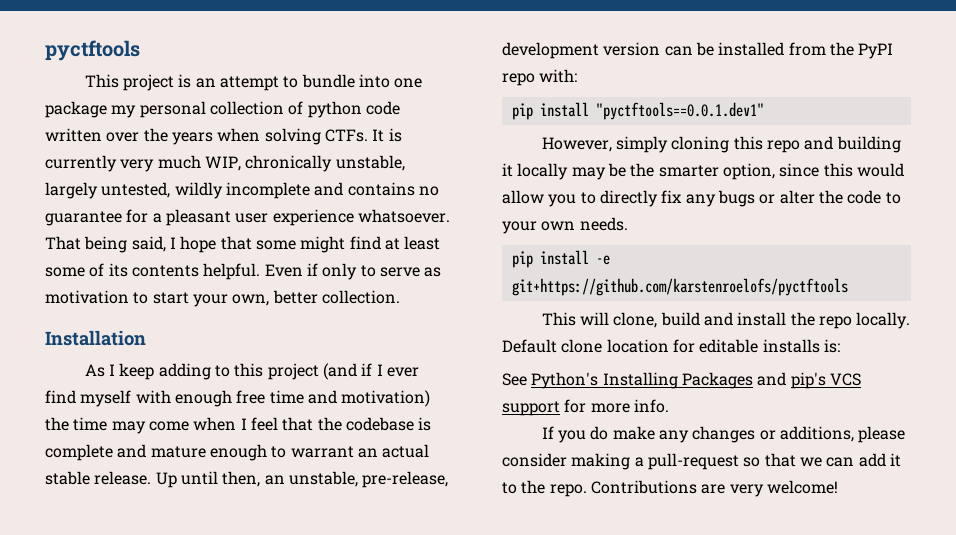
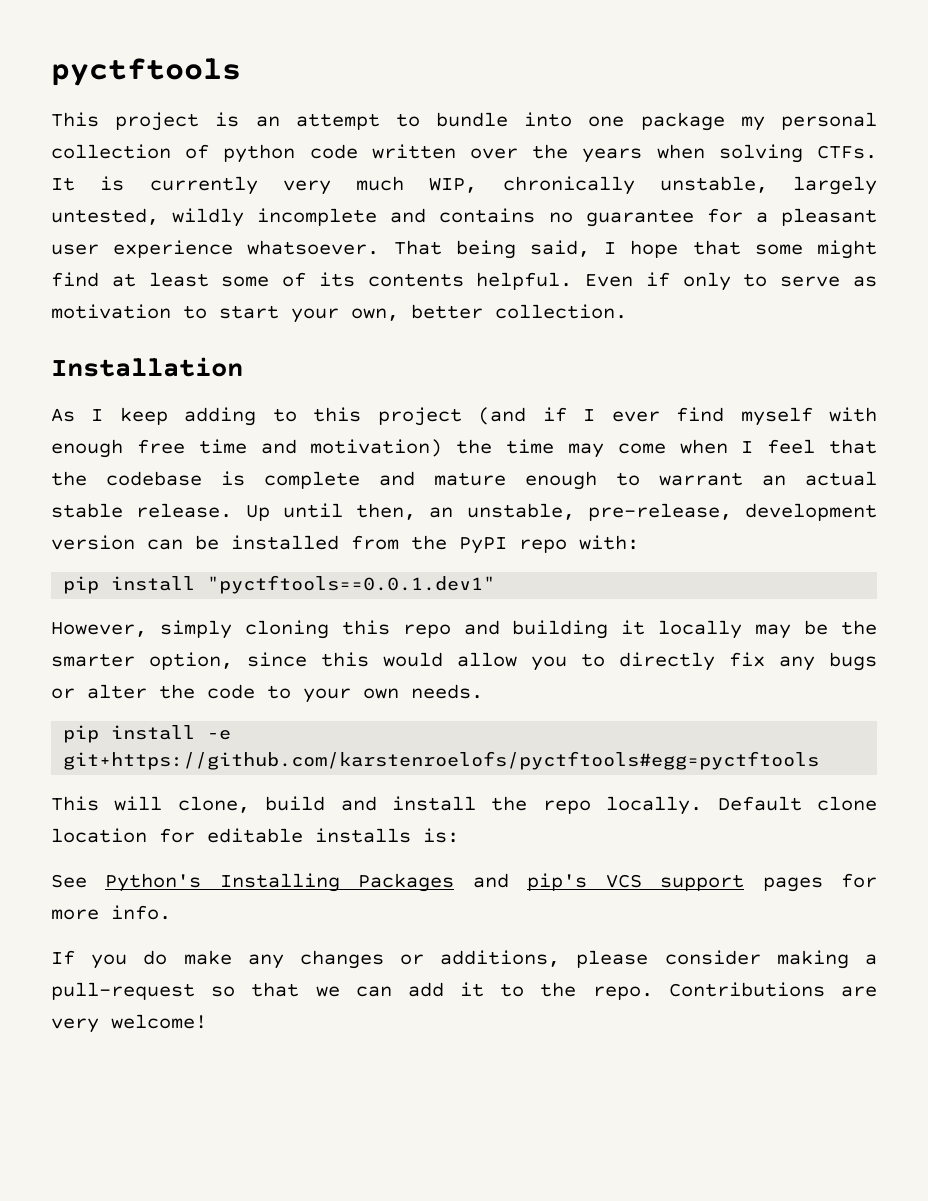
[511,278,848,296] git+https://github.com/karstenroelofs/pyctftools -> [63,751,820,770] git+https://github.com/karstenroelofs/pyctftools#egg=pyctftools
(560, 408) none -> [762,877,823,892] pages

